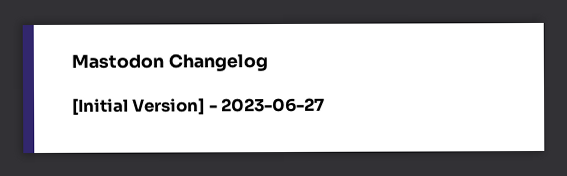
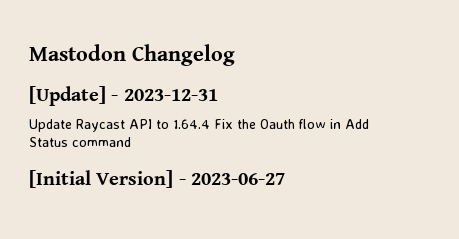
(268, 62) none -> [29,86,218,106] [29,119,369,132] [29,137,131,147] // [Update] - 2023-12-31 // Update Raycast API to 1.64.4 Fix the Oauth flow in Add Status command

